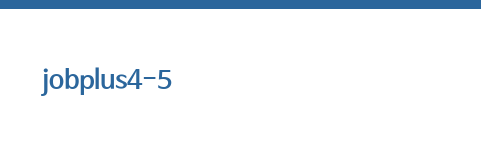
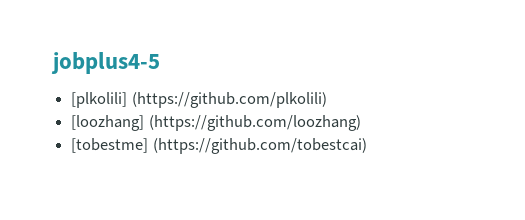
(172, 82) none -> [71,92,327,108] [71,115,361,131] [71,138,367,154] // [plkolili] (https://github.com/plkolili) // [loozhang] (https://github.com/loozhang) // [tobestme] (https://github.com/tobestcai)

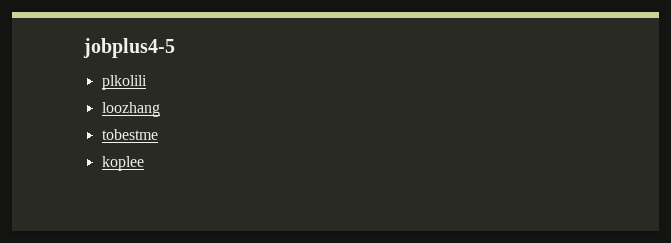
[71,92,327,108] [71,115,361,131] [71,138,367,154] [plkolili] (https://github.com/plkolili) // [loozhang] (https://github.com/loozhang) // [tobestme] (https://github.com/tobestcai) -> [101,75,147,90] [101,102,160,117] [101,129,158,140] [101,156,144,171] plkolili // loozhang // tobestme // koplee

